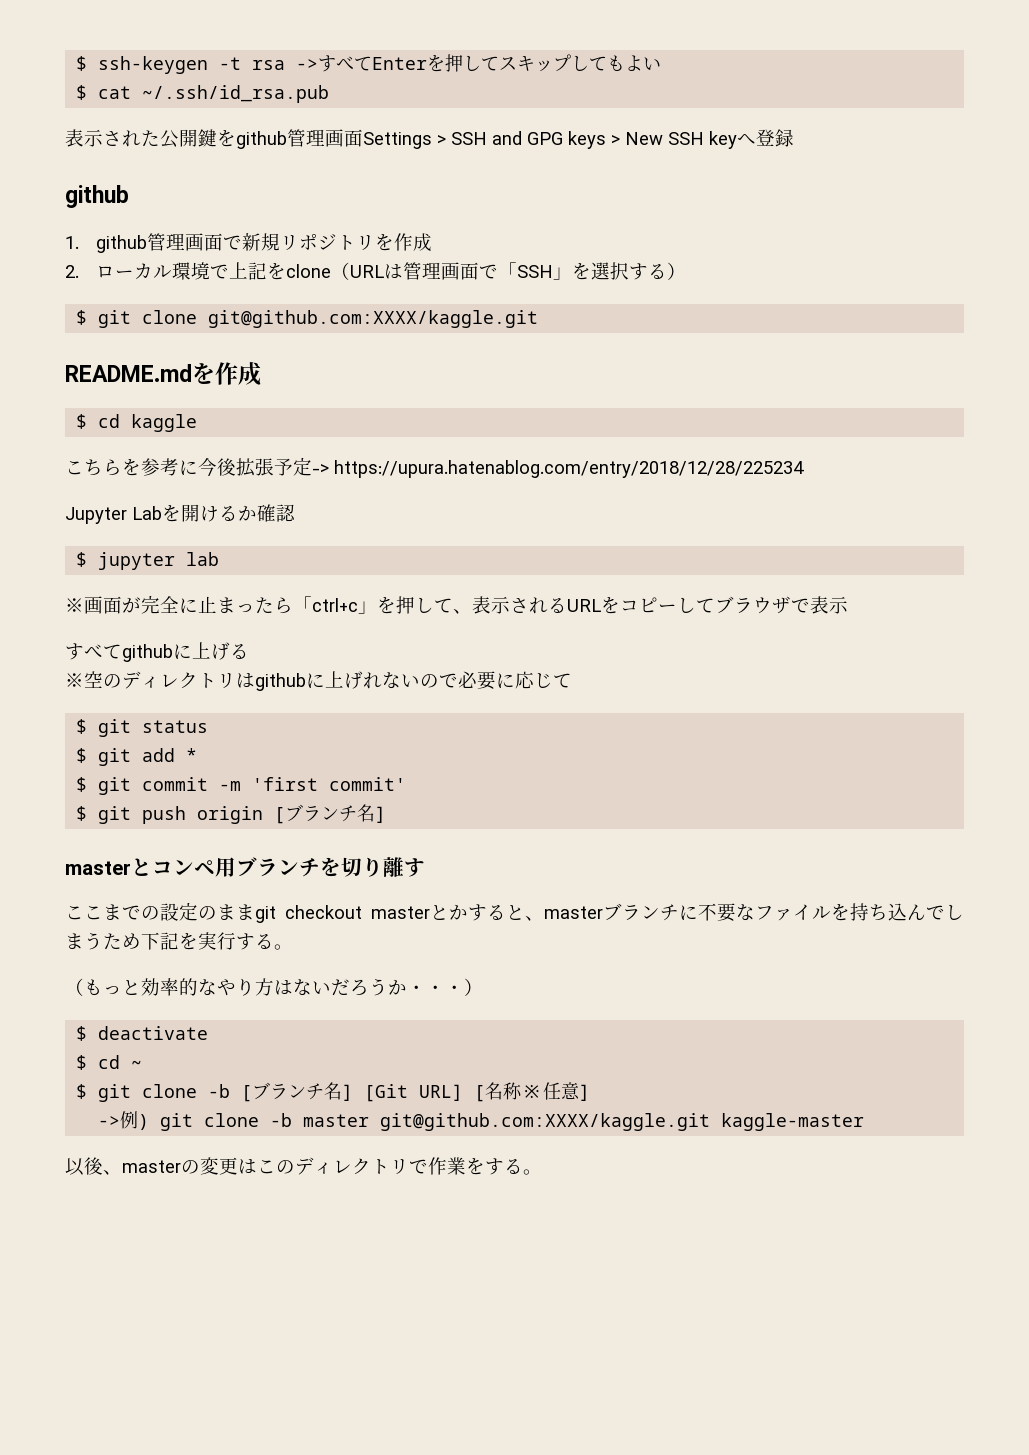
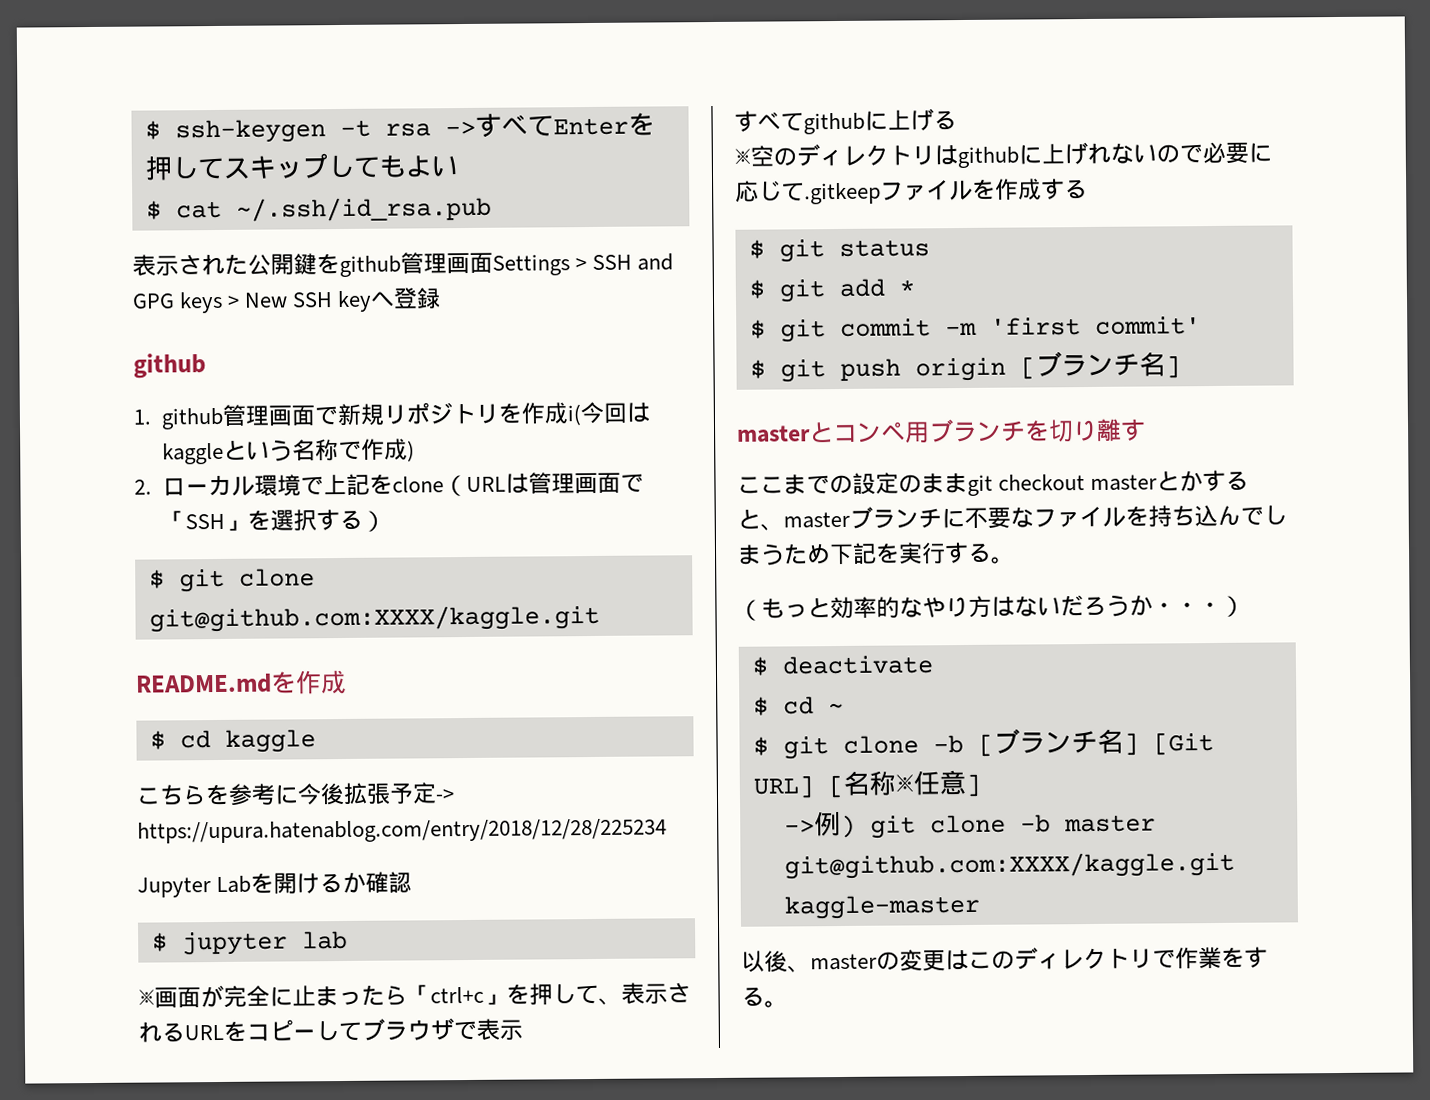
(433, 242) none -> [567,401,651,426] [162,438,416,465] i(今回はkaggleという名称で作成)
(572, 680) none -> [804,178,1088,205] .gitkeepファイルを作成する

